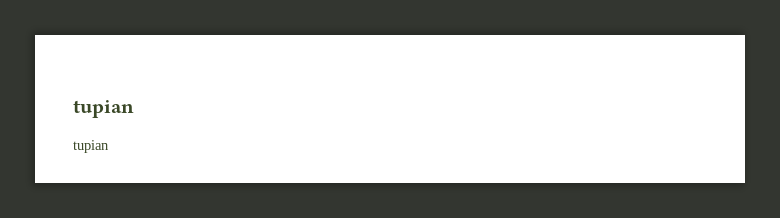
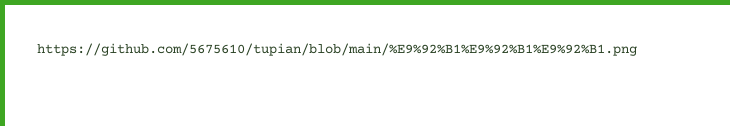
[73,100,134,118] [73,140,109,153] tupian // tupian -> [37,43,637,56] https://github.com/5675610/tupian/blob/main/%E9%92%B1%E9%92%B1%E9%92%B1.png

